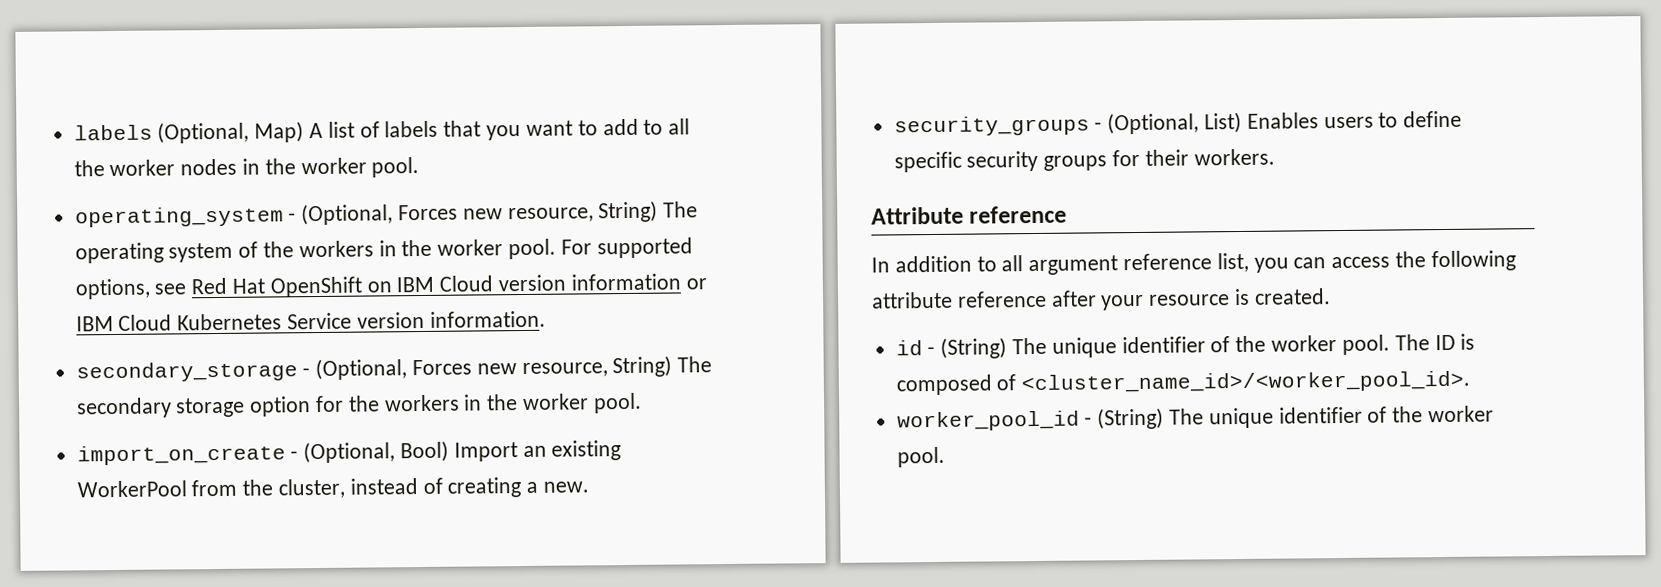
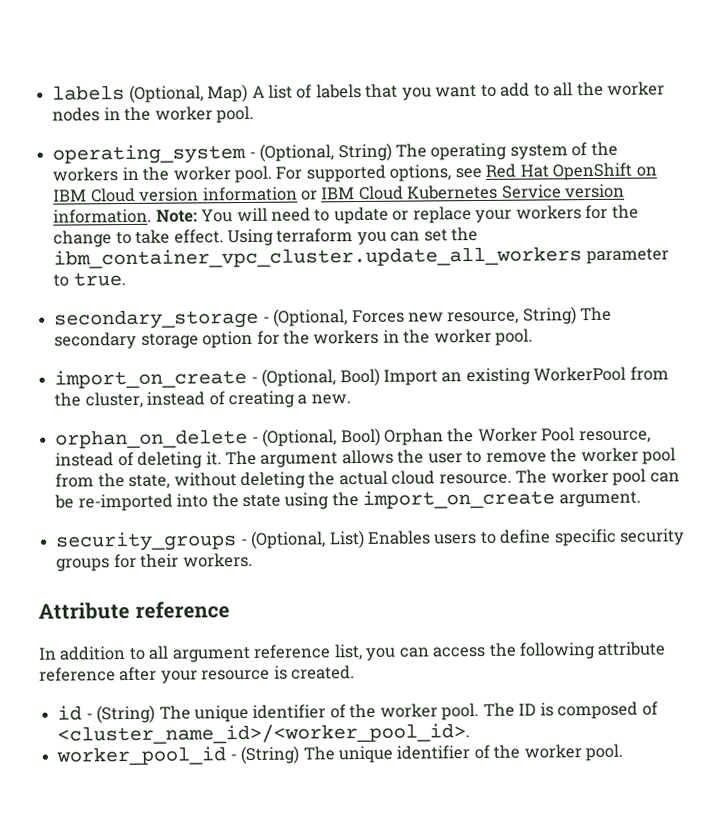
[398,204,594,223] Forces new resource, -> (335, 152) none
(546, 319) none -> [155,204,639,225] [53,226,479,248] [53,246,669,269] [53,272,126,287] Note: You will need to update or replace your workers for the change to take effect. Using terraform you can set the ibm_container_vpc_cluster.update_all_workers parameter to true.
(590, 487) none -> [55,427,651,449] [55,447,677,469] [55,468,680,490] [54,489,641,512] // orphan_on_delete - (Optional, Bool) Orphan the Worker Pool resource, instead of deleting it. The argument allows the user to remove the worker pool from the state, without deleting the actual cloud resource. The worker pool can be re-imported into the state using the import_on_create argument.

